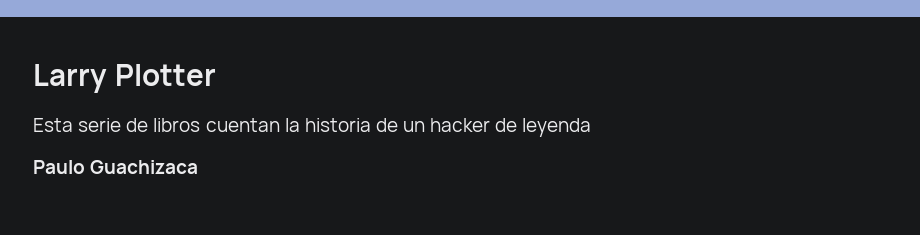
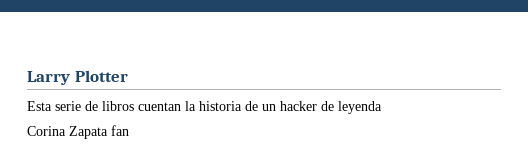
[33,160,199,174] Paulo Guachizaca -> [27,125,129,139] Corina Zapata fan

